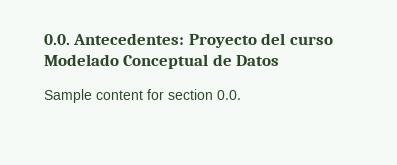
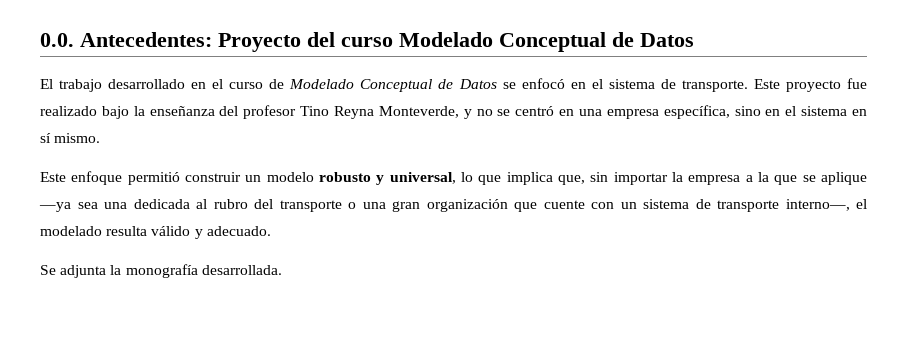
[44,89,241,103] Sample content for section 0.0. -> [40,78,867,92] [40,105,868,119] [40,133,101,143] [40,171,868,185] [39,199,867,212] [40,226,271,239] [40,264,282,278] El trabajo desarrollado en el curso de Modelado Conceptual de Datos se enfocó en el sistema de transporte. Este proyecto fue realizado bajo la enseñanza del profesor Tino Reyna Monteverde, y no se centró en una empresa específica, sino en el sistema en sí mismo. // Este enfoque permitió construir un modelo robusto y universal, lo que implica que, sin importar la empresa a la que se aplique —ya sea una dedicada al rubro del transporte o una gran organización que cuente con un sistema de transporte interno—, el modelado resulta válido y adecuado. // Se adjunta la monografía desarrollada.

